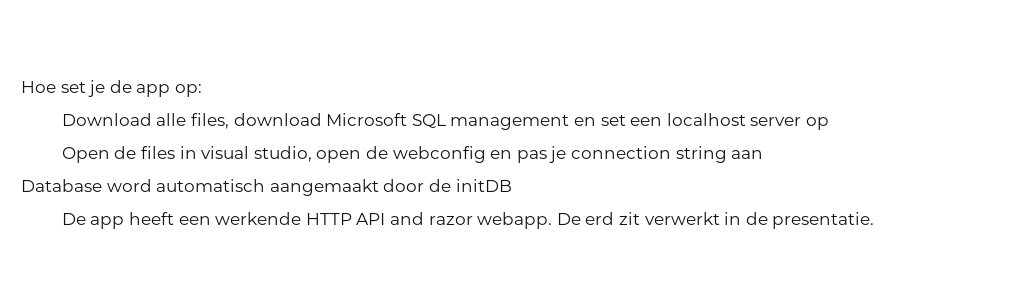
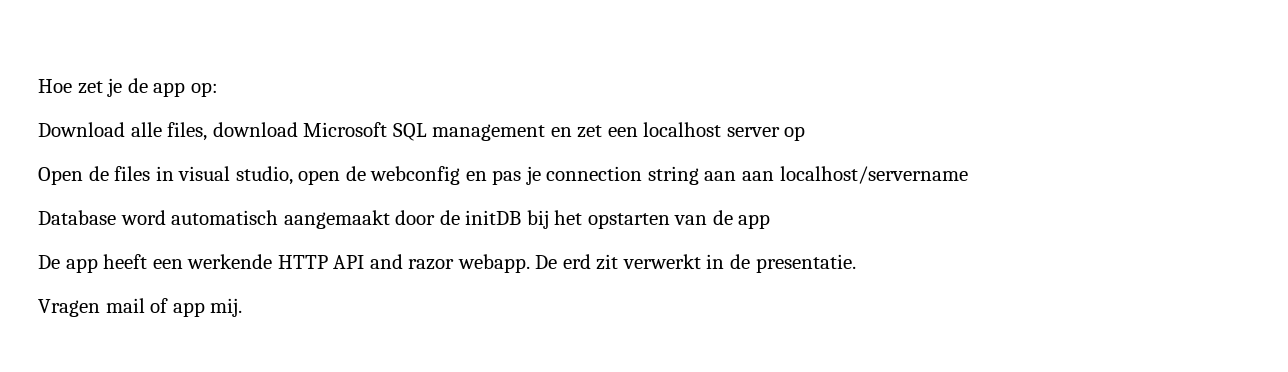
[60,82,86,93] set -> [77,81,103,94] zet
[600,115,626,126] set -> [577,125,603,138] zet
(764, 154) none -> [742,166,968,184] aan localhost/servername
(512, 185) none -> [526,210,771,229] bij het opstarten van de app
(875, 220) none -> [38,298,243,317] // Vragen mail of app mij.

